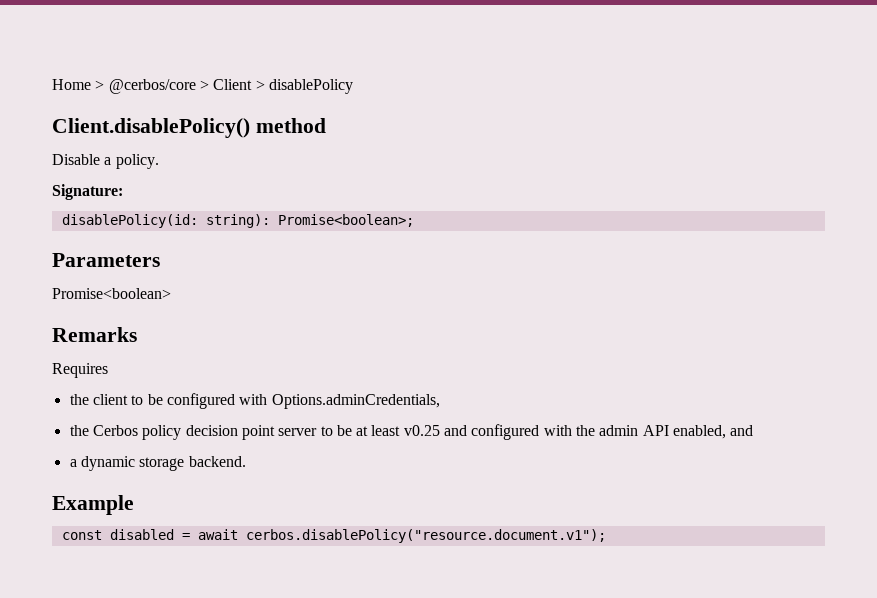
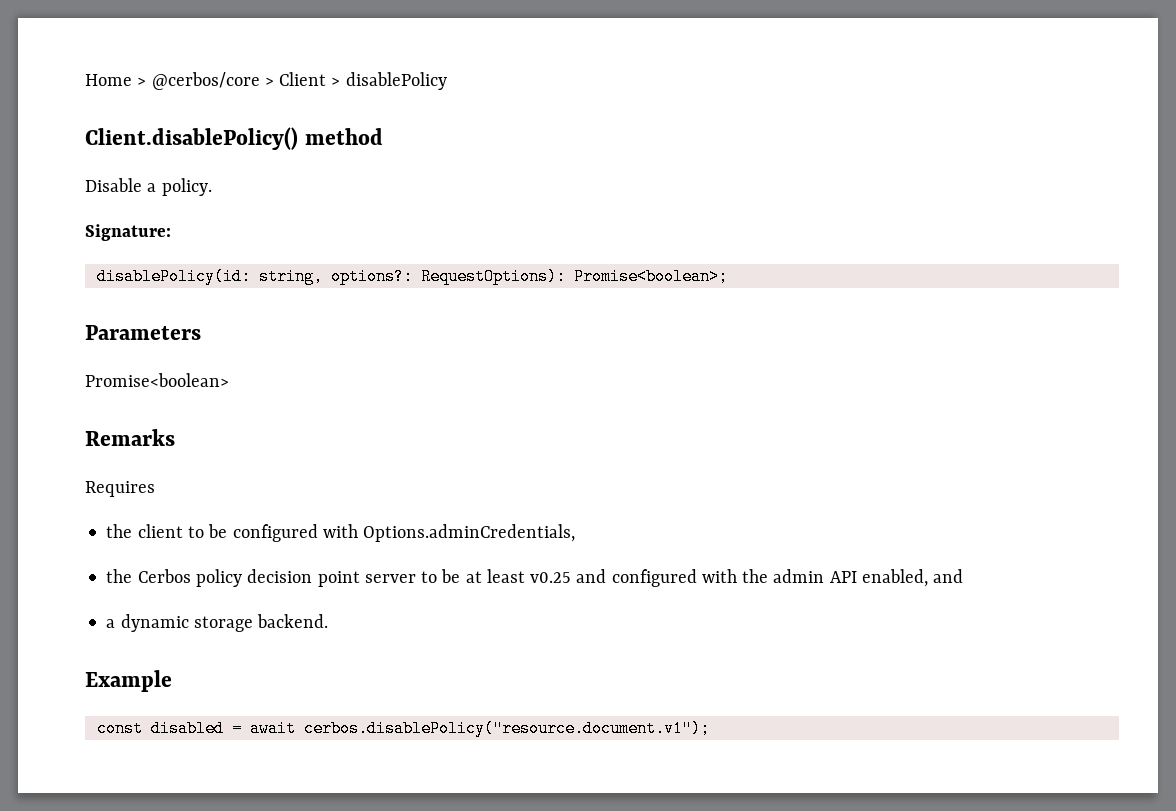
[205,214,270,228] string): -> [258,268,566,285] string, options?: RequestOptions):

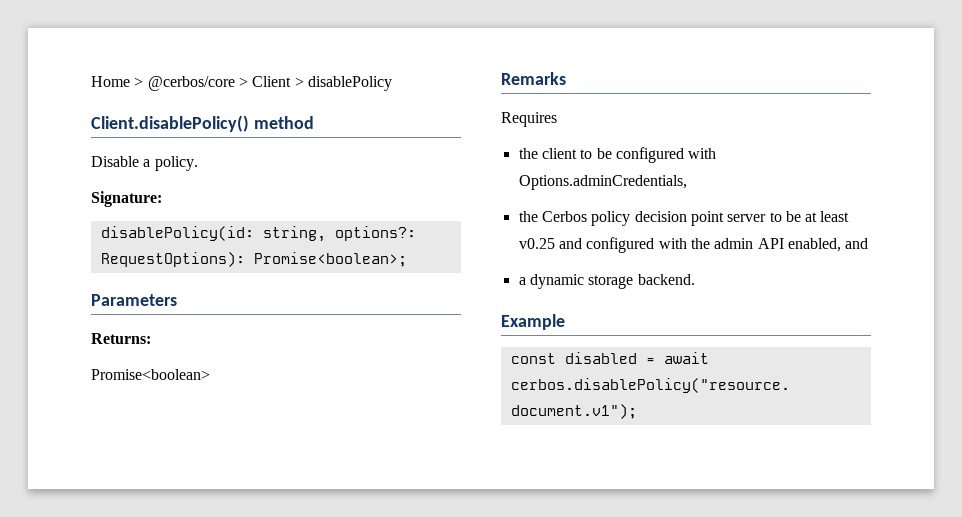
(201, 332) none -> [91,333,151,344] // Returns:

